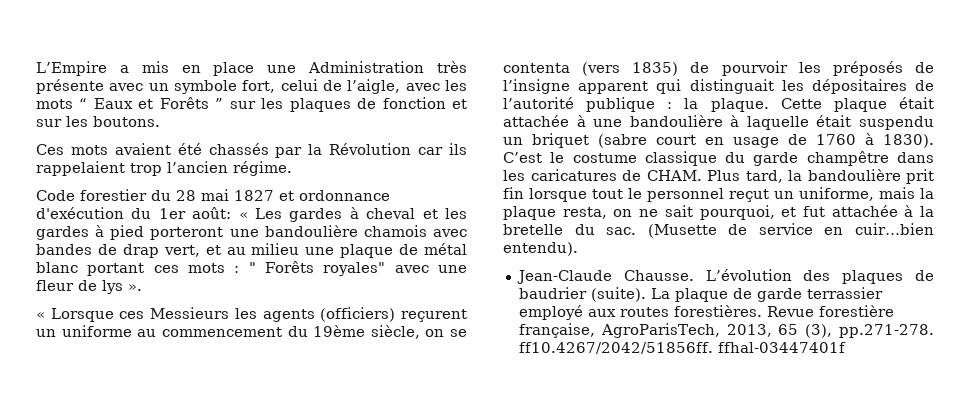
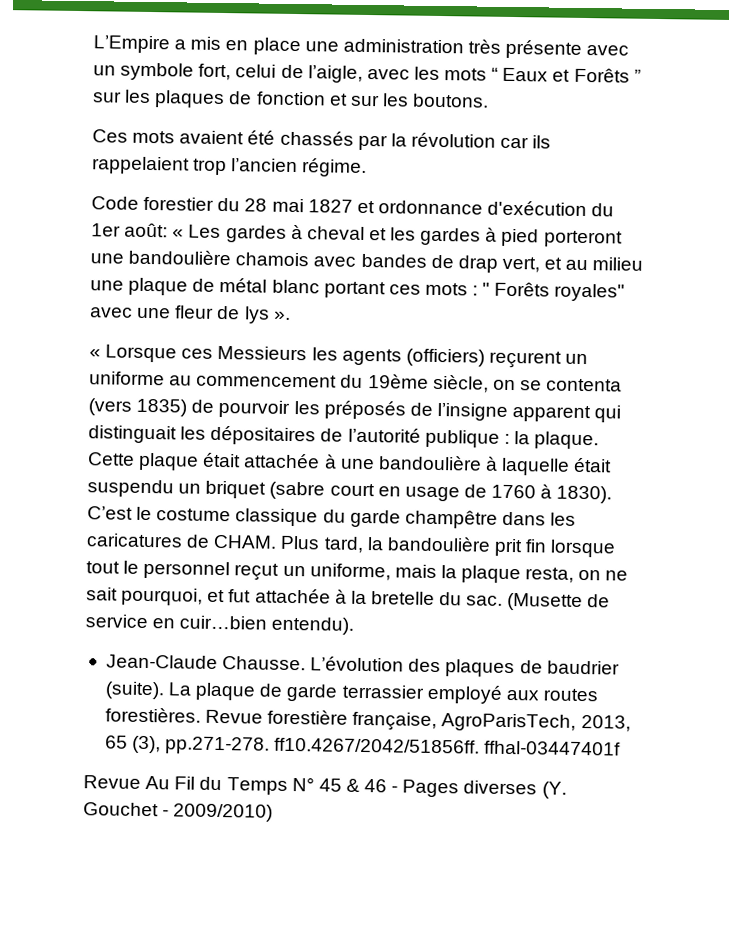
[308,61,425,73] Administration -> [342,38,464,54] administration
[329,143,412,155] Révolution -> [410,132,496,148] révolution
(846, 347) none -> [83,775,567,799] [83,802,274,822] // Revue Au Fil du Temps N° 45 & 46 - Pages diverses (Y. Gouchet - 2009/2010)

